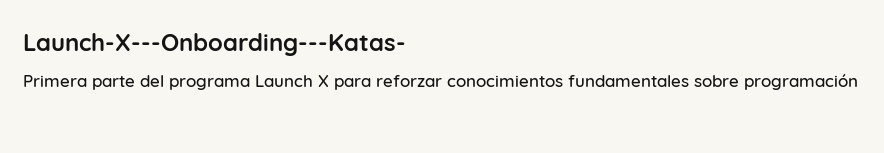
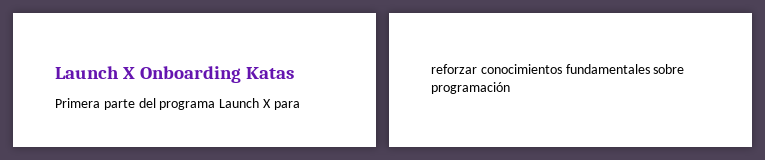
[23,33,406,56] Launch-X---Onboarding---Katas- -> [55,66,295,83] Launch X Onboarding Katas

